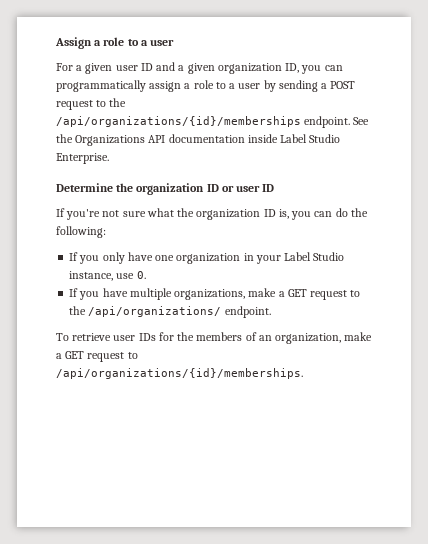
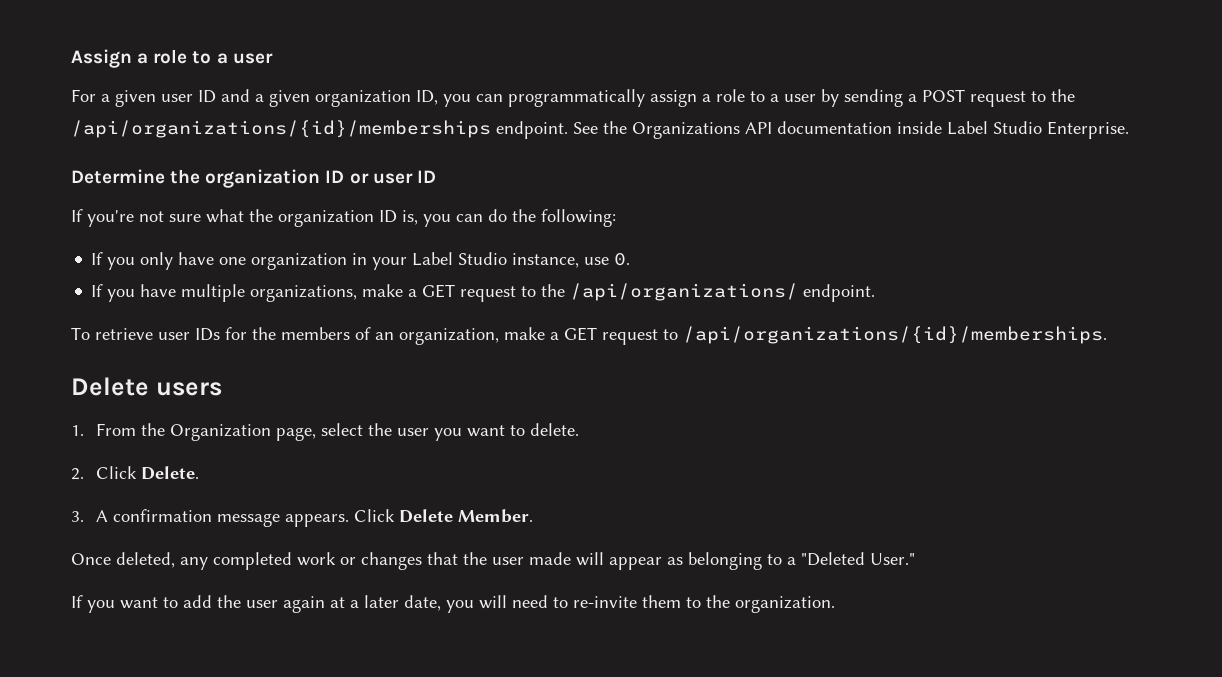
(303, 373) none -> [71,377,222,396] [71,423,579,441] [71,466,199,480] [71,509,533,527] [71,552,915,570] [71,595,835,613] // Delete users // 1. From the Organization page, select the user you want to delete. // 2. Click Delete. // 3. A confirmation message appears. Click Delete Member. // Once deleted, any completed work or changes that the user made will appear as belonging to a "Deleted User." // If you want to add the user again at a later date, you will need to re-invite them to the organization.

